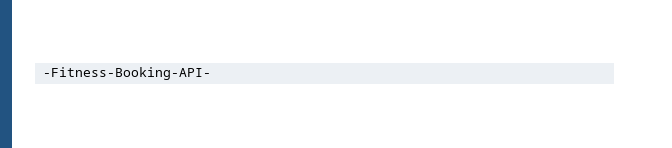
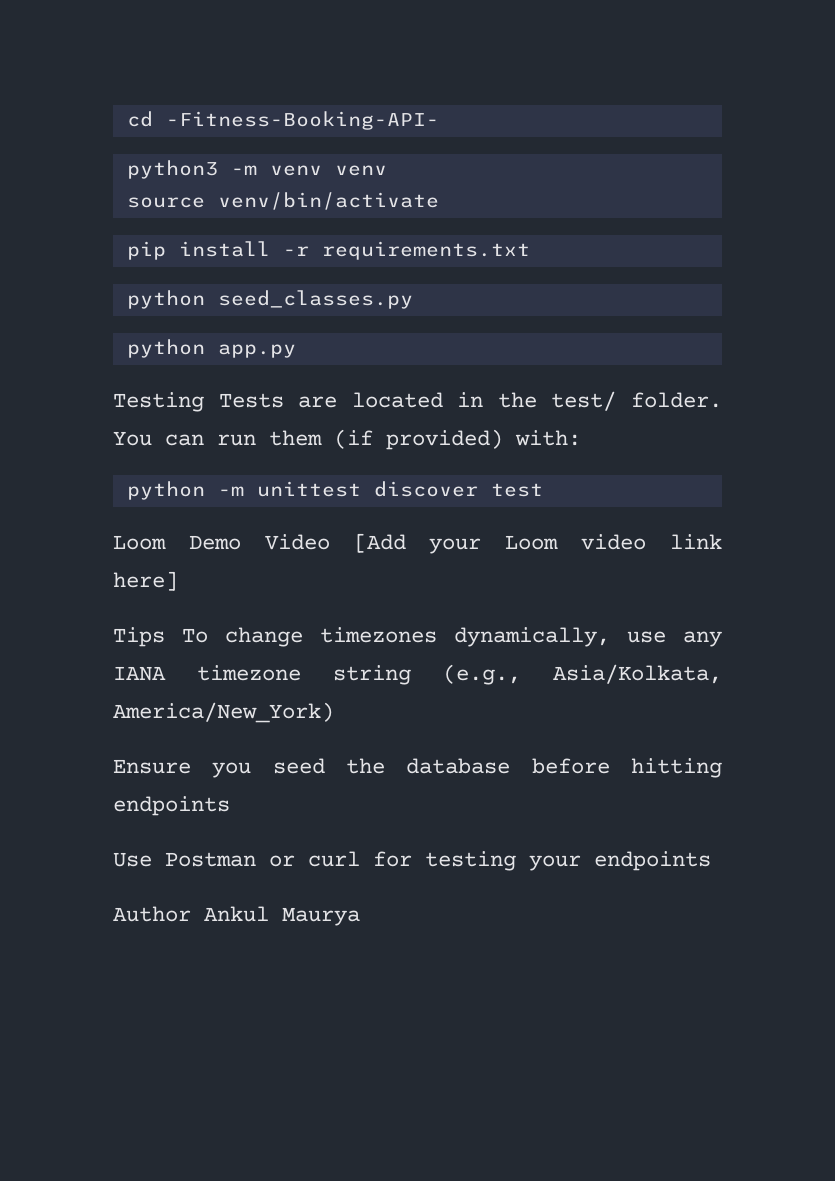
(42, 73) none -> [126,111,153,127] cd
(211, 73) none -> [126,160,387,179] [126,192,439,210] [126,241,530,260] [126,290,413,309] [126,339,296,358] [113,391,722,412] [113,429,581,450] [126,481,543,500] [113,533,722,554] [113,571,178,591] [113,627,722,647] [113,664,722,685] [113,702,334,723] [113,758,722,778] [113,796,230,816] [113,851,711,871] [113,906,360,926] // python3 -m venv venv // source venv/bin/activate // pip install -r requirements.txt // python seed_classes.py // python app.py // Testing Tests are located in the test/ folder. You can run them (if provided) with: // python -m unittest discover test // Loom Demo Video [Add your Loom video link here] // Tips To change timezones dynamically, use any IANA timezone string (e.g., Asia/Kolkata, America/New_York) // Ensure you seed the database before hitting endpoints // Use Postman or curl for testing your endpoints // Author Ankul Maurya

